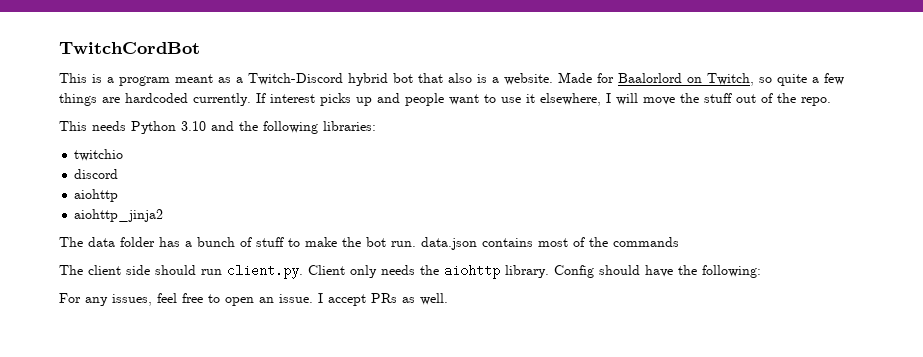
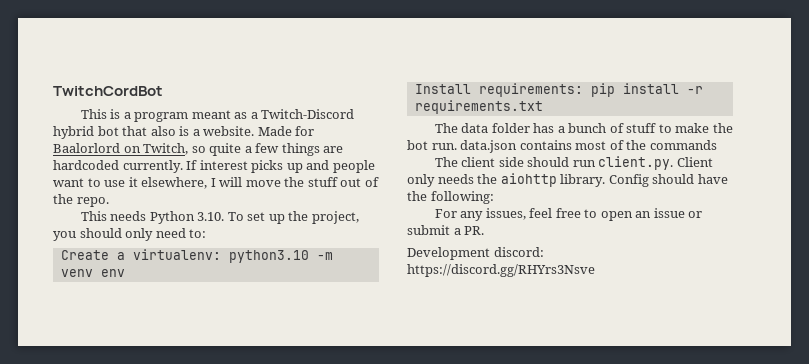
[181,121,376,134] [74,149,124,161] [74,169,119,179] [74,189,119,202] [74,209,164,222] 3.10 and the following libraries: // twitchio // discord // aiohttp // aiohttp_jinja2 -> [197,211,359,224] [53,228,207,241] [60,249,333,263] [60,269,125,277] [414,83,703,97] [414,100,543,114] 3.10. To set up the project, you should only need to: // Create a virtualenv: python3.10 -m venv env // Install requirements: pip install -r requirements.txt
[279,293,448,306] issue. I accept PRs as well. -> [653,208,703,218] [407,225,485,235] [407,247,544,260] [407,264,595,277] issue or submit a PR. // Development discord: https://discord.gg/RHYrs3Nsve

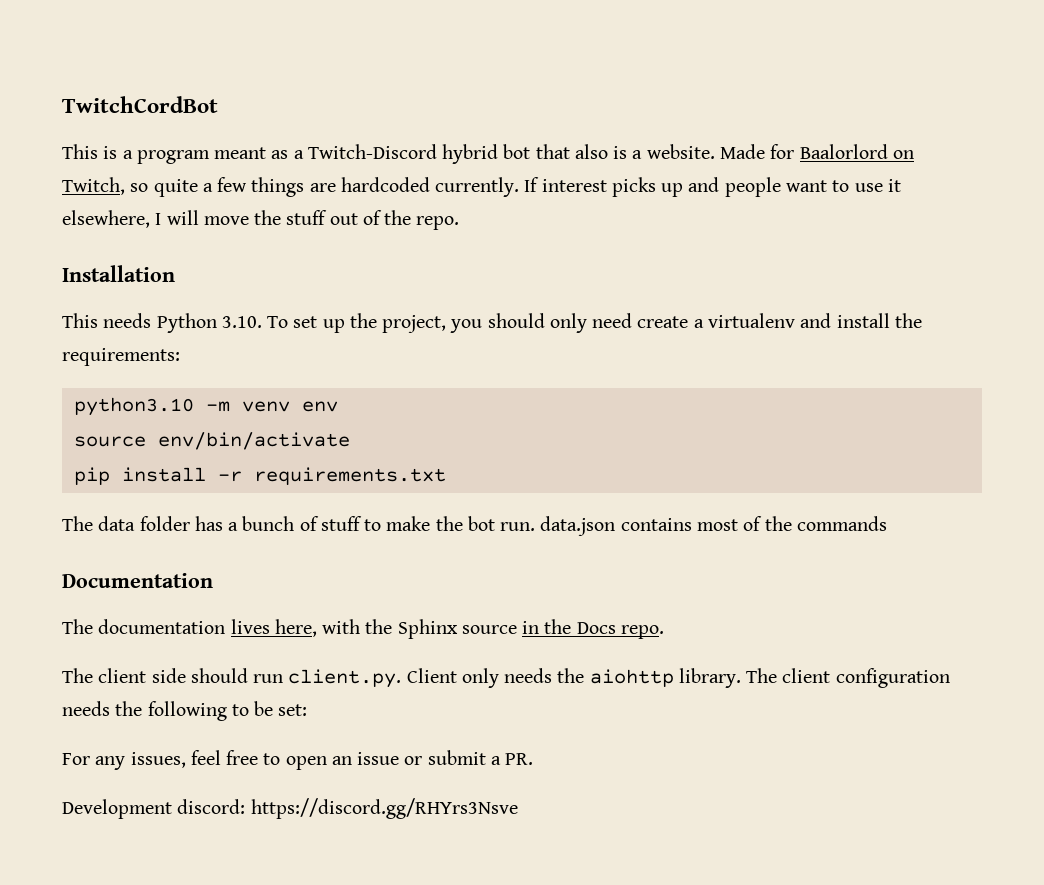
(109, 202) none -> [62,265,175,282] // Installation
[189,229,207,238] [60,249,221,260] to: // Create a virtualenv: -> [637,313,922,328] [62,348,180,366] create a virtualenv and install the requirements: //
[414,83,583,97] Install requirements: -> [73,432,350,450] source env/bin/activate //
(717, 145) none -> [62,573,213,588] [62,619,664,639] // Documentation // The documentation lives here, with the Sphinx source in the Docs repo.
[608,174,728,187] [407,191,494,204] Config should have the following: -> [746,668,950,688] [62,701,308,721] The client configuration needs the following to be set:

